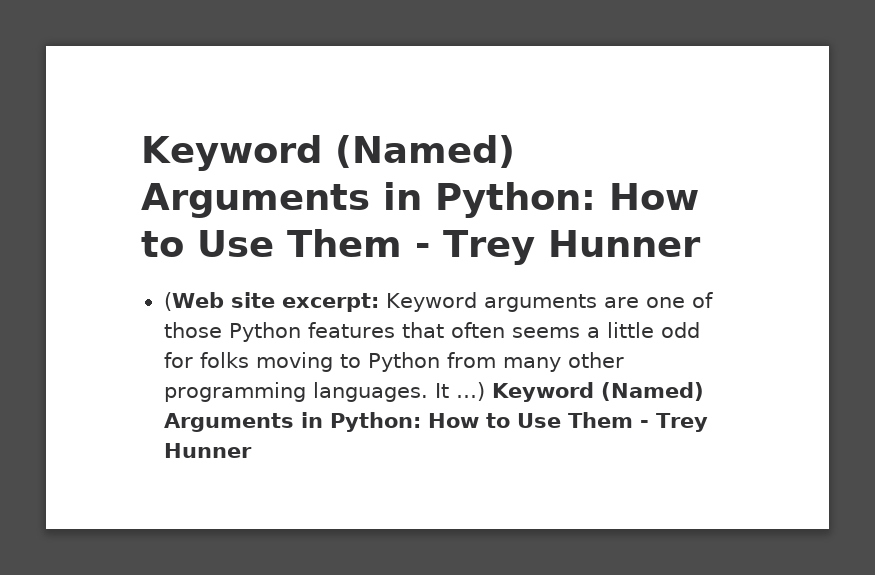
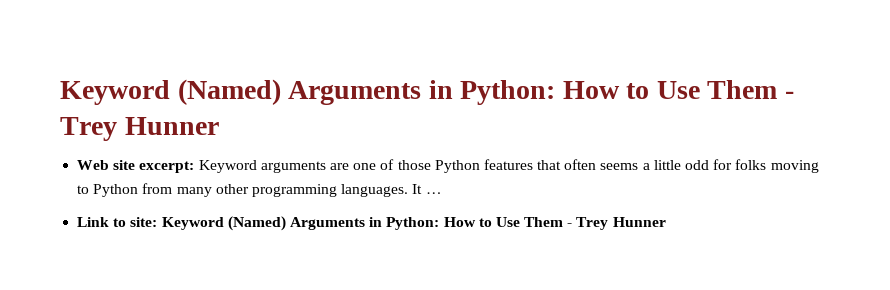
[163,292,224,311] (Web -> [77,160,110,170] Web
[455,382,485,401] …) -> [425,192,442,194] [77,217,158,227] … // Link to site:

